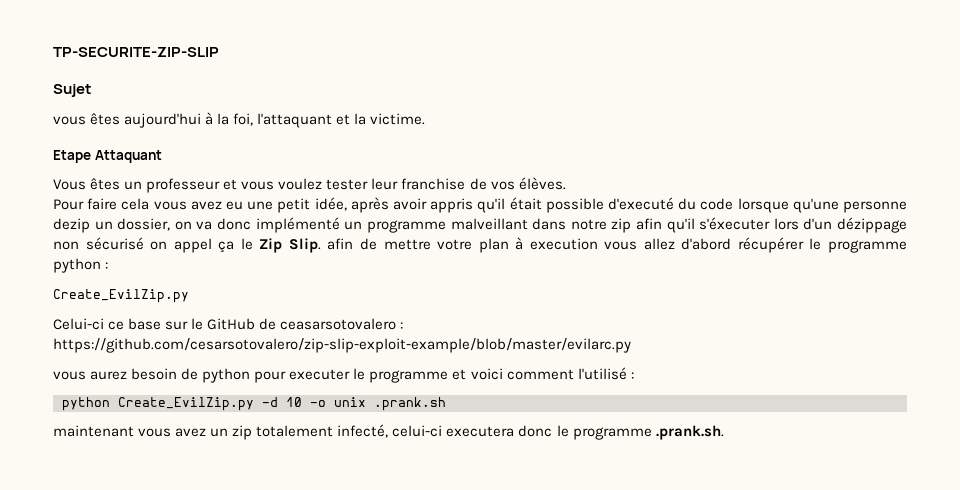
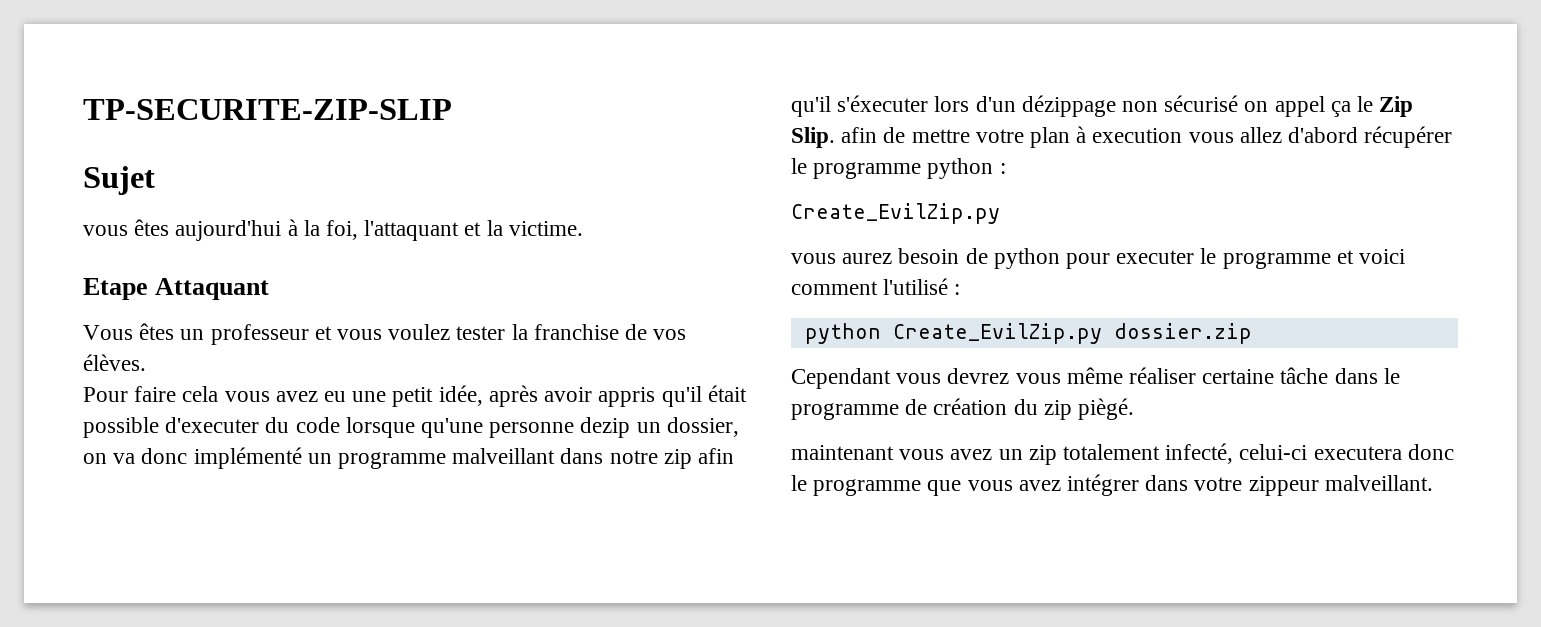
[371,178,399,190] leur -> [511,324,528,340] la
[608,197,674,210] d'executé -> [165,417,260,433] d'executer
[53,318,404,330] [53,338,631,353] // Celui-ci ce base sur le GitHub de ceasarsotovalero : https://github.com/cesarsotovalero/zip-slip-exploit-example/blob/master/evilarc.py -> (1000, 213) none
[262,397,446,411] -d 10 -o unix .prank.sh -> [1113,323,1252,344] [791,367,1400,389] [791,398,1135,420] dossier.zip // Cependant vous devrez vous même réaliser certaine tâche dans le programme de création du zip piègé.
[655,425,724,440] .prank.sh. -> [927,474,1433,496] que vous avez intégrer dans votre zippeur malveillant.

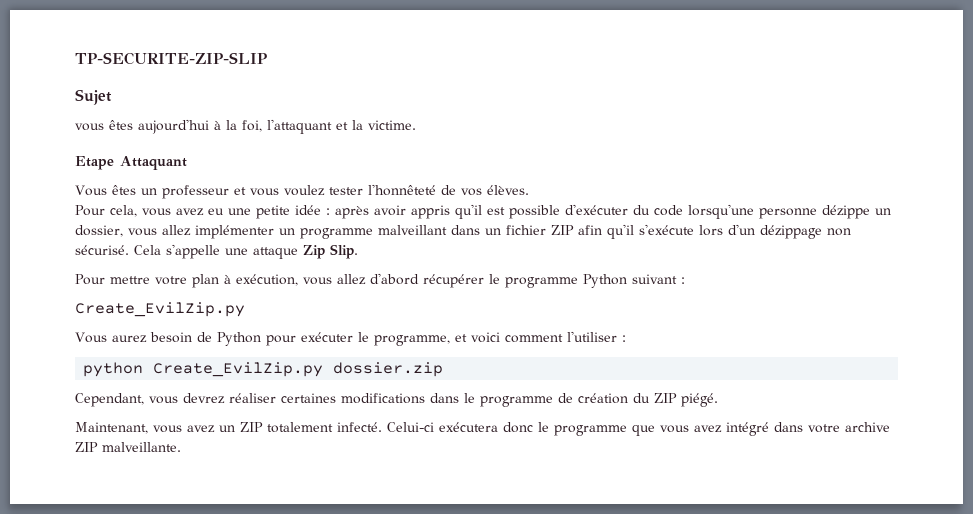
[511,324,619,340] la franchise -> [367,184,436,196] l'honnêteté
[134,386,219,402] faire cela -> [110,205,137,217] cela,
[392,385,483,407] petit idée, -> [256,205,330,219] petite idée :
[707,385,747,402] [83,417,739,438] [83,447,302,469] était possible d'executer du code lorsque qu'une personne dezip un dossier, on va donc implémenté -> [487,204,891,219] [75,225,274,239] est possible d'exécuter du code lorsqu'une personne dézippe un dossier, vous allez implémenter
[609,449,692,469] notre zip -> [485,225,574,235] un fichier ZIP
[837,95,929,112] s'éxecuter -> [639,224,694,235] s'exécute
[1164,95,1374,117] sécurisé on appel ça le -> [75,244,298,259] sécurisé. Cela s'appelle une attaque
[841,127,906,143] afin de -> [75,274,105,285] // Pour
[1092,128,1183,143] execution -> [236,274,298,286] exécution,
[927,158,994,179] python -> [583,274,677,288] Python suivant
[791,253,836,264] vous -> [75,332,107,343] Vous
[993,248,1331,269] python pour executer le programme -> [216,332,450,346] Python pour exécuter le programme,
[883,278,949,295] l'utilisé -> [566,331,617,342] l'utiliser
[791,368,891,389] Cependant -> [75,393,144,407] Cependant,
[1015,367,1329,384] vous même réaliser certaine tâche -> [229,393,425,404] réaliser certaines modifications
[1043,398,1135,420] [791,443,1402,465] zip piègé. // maintenant vous avez un zip totalement infecté, celui-ci executera -> [654,393,718,407] [75,422,498,434] ZIP piégé. // Maintenant, vous avez un ZIP totalement infecté. Celui-ci exécutera
[1067,474,1140,496] intégrer -> [726,422,769,436] intégré
[1248,475,1433,496] zippeur malveillant. -> [845,422,890,432] [75,442,181,452] archive ZIP malveillante.

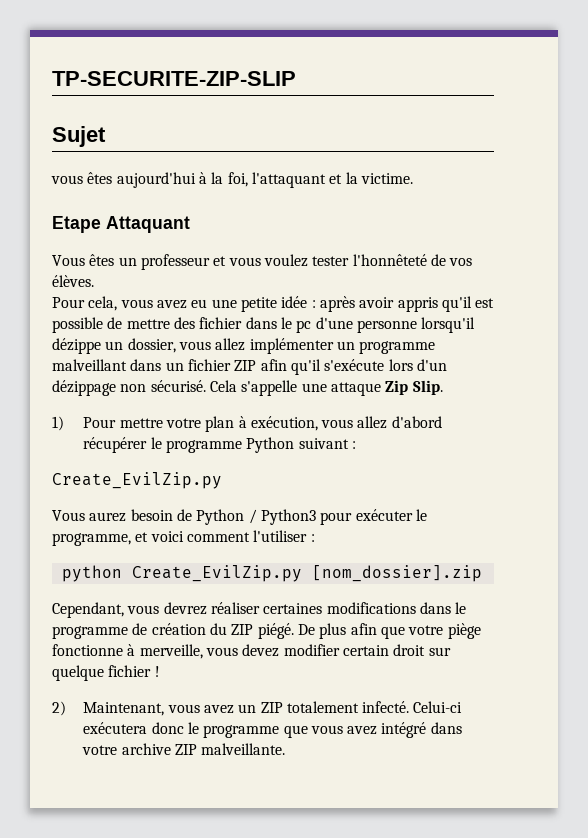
[565,204,817,219] d'exécuter du code lorsqu'une personne -> [107,317,476,333] de mettre des fichier dans le pc d'une personne lorsqu'il
(358, 251) none -> [52,416,64,431] 1)
(261, 339) none -> [248,509,316,525] / Python3
[333,362,444,377] dossier.zip -> [311,565,482,582] [nom_dossier].zip
(718, 400) // -> [297,623,481,639] [52,644,451,659] [52,665,160,681] [52,701,66,716] De plus afin que votre piège fonctionne à merveille, vous devez modifier certain droit sur quelque fichier ! // 2)

